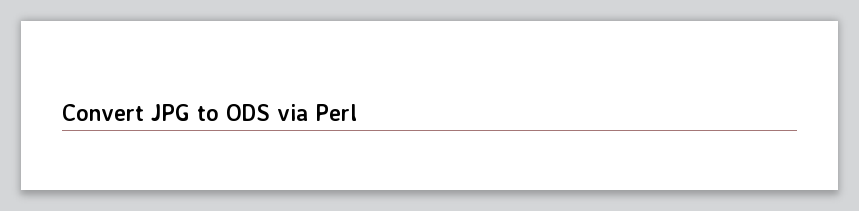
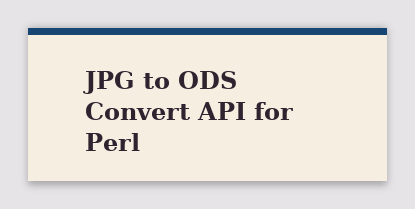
[62,104,144,121] Convert -> (83, 82) none
[277,104,308,121] via -> [85,102,293,120] Convert API for

